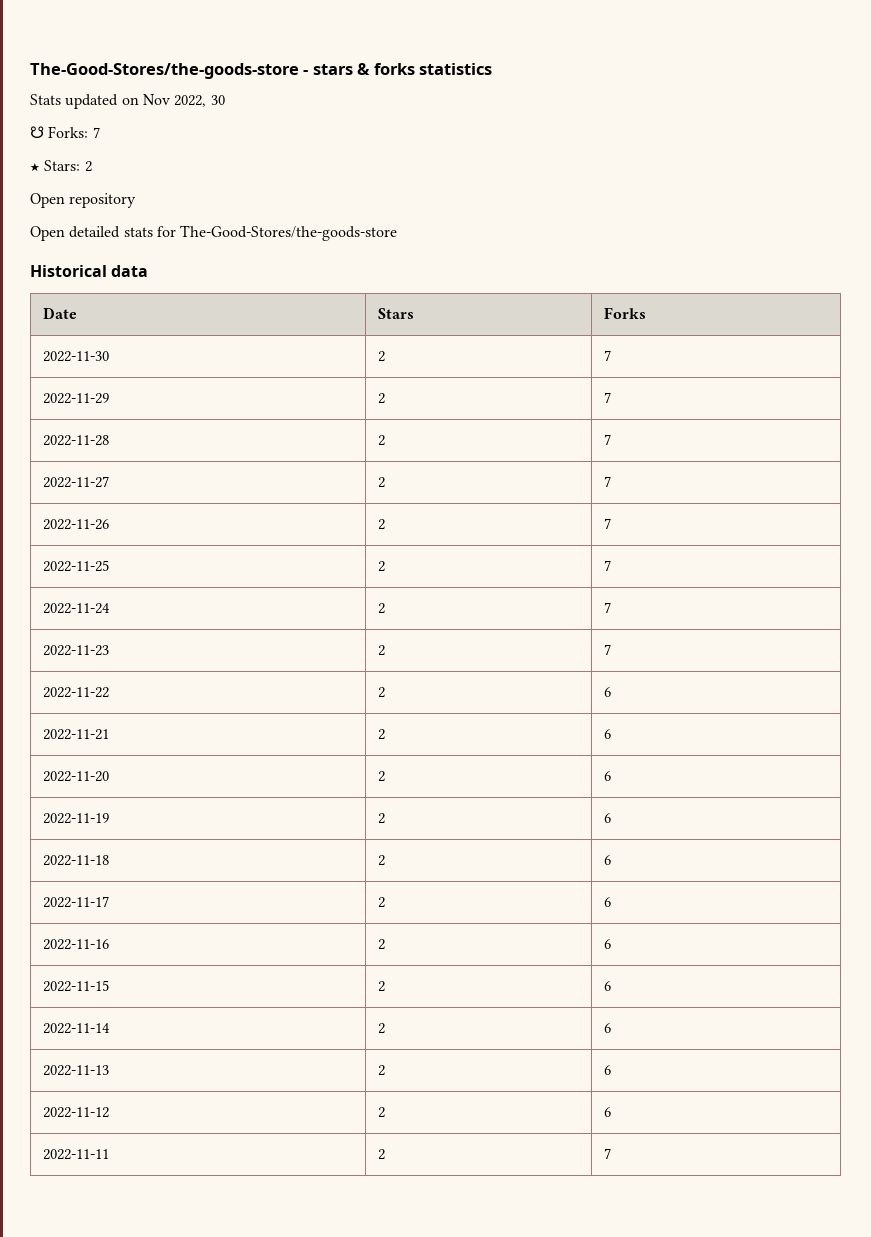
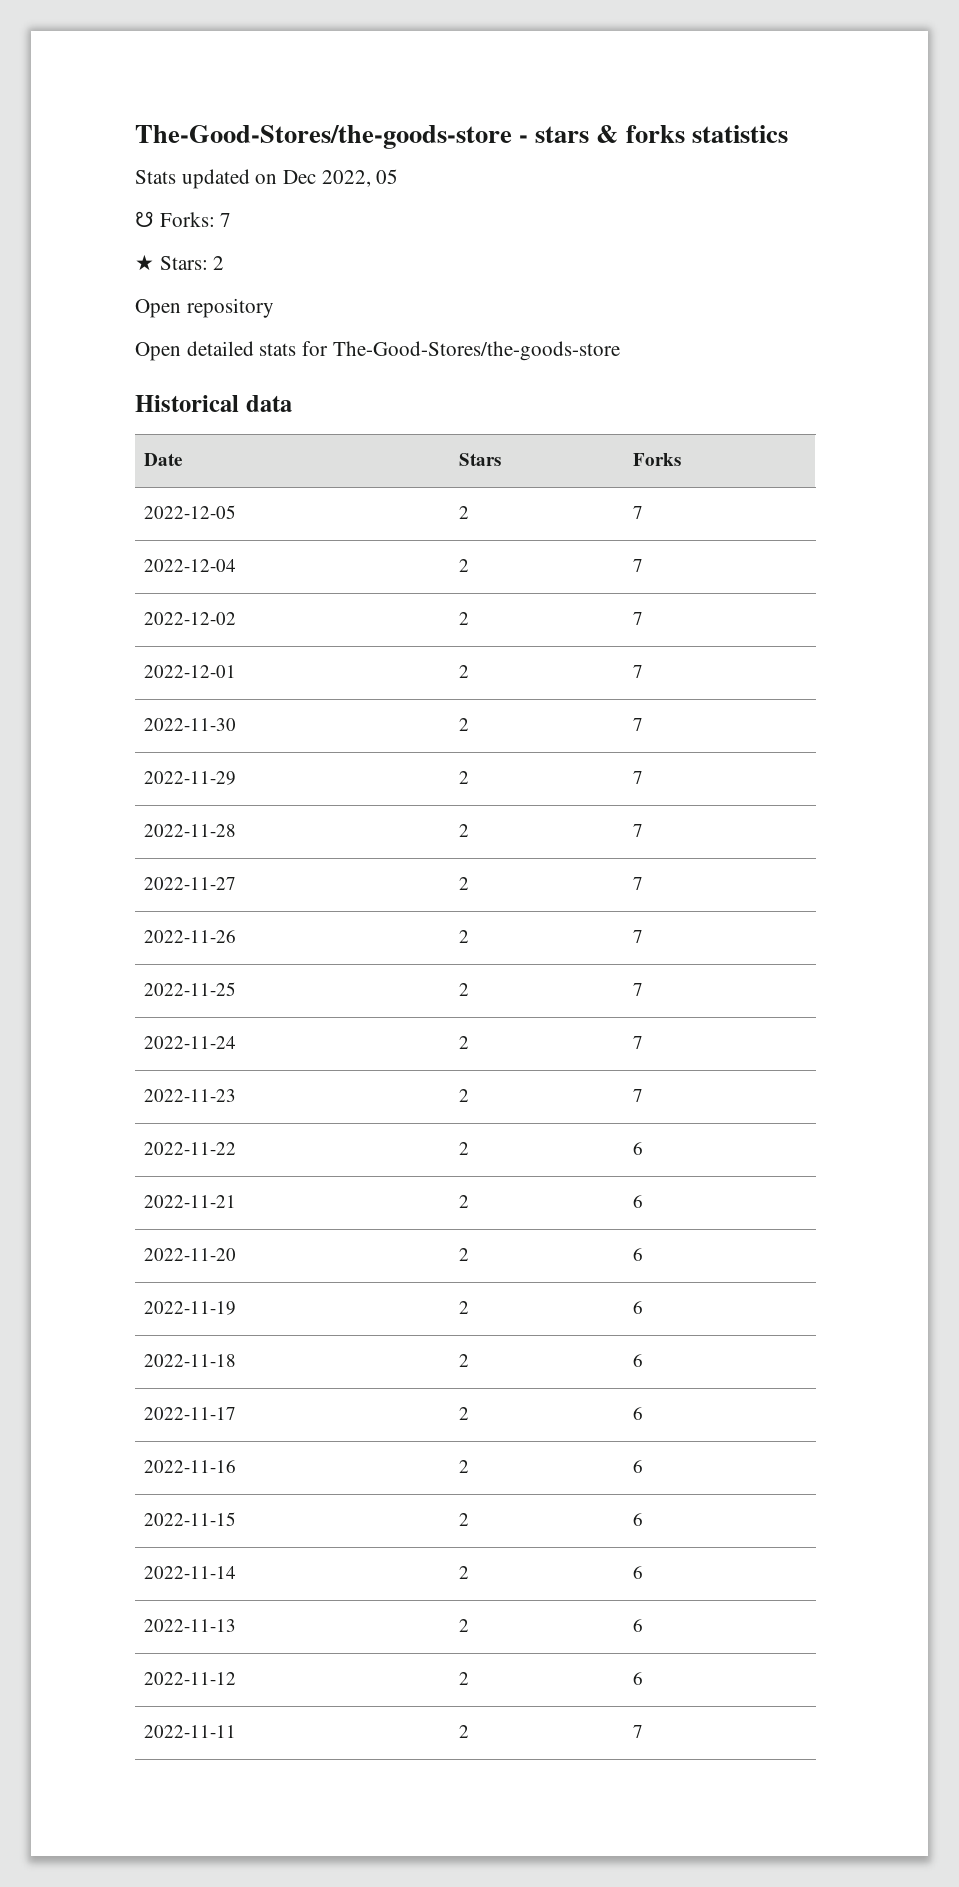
[142,94,225,107] Nov 2022, 30 -> [283,169,399,187] Dec 2022, 05
(646, 313) none -> [143,505,236,519] [458,506,469,519] [632,506,643,519] [143,559,236,572] [458,559,469,572] [632,559,643,572] [143,612,236,625] [458,612,469,625] [632,612,643,625] [143,665,236,678] [458,665,469,678] [632,665,643,678] // 2022-12-05 | 2 | 7 // 2022-12-04 | 2 | 7 // 2022-12-02 | 2 | 7 // 2022-12-01 | 2 | 7

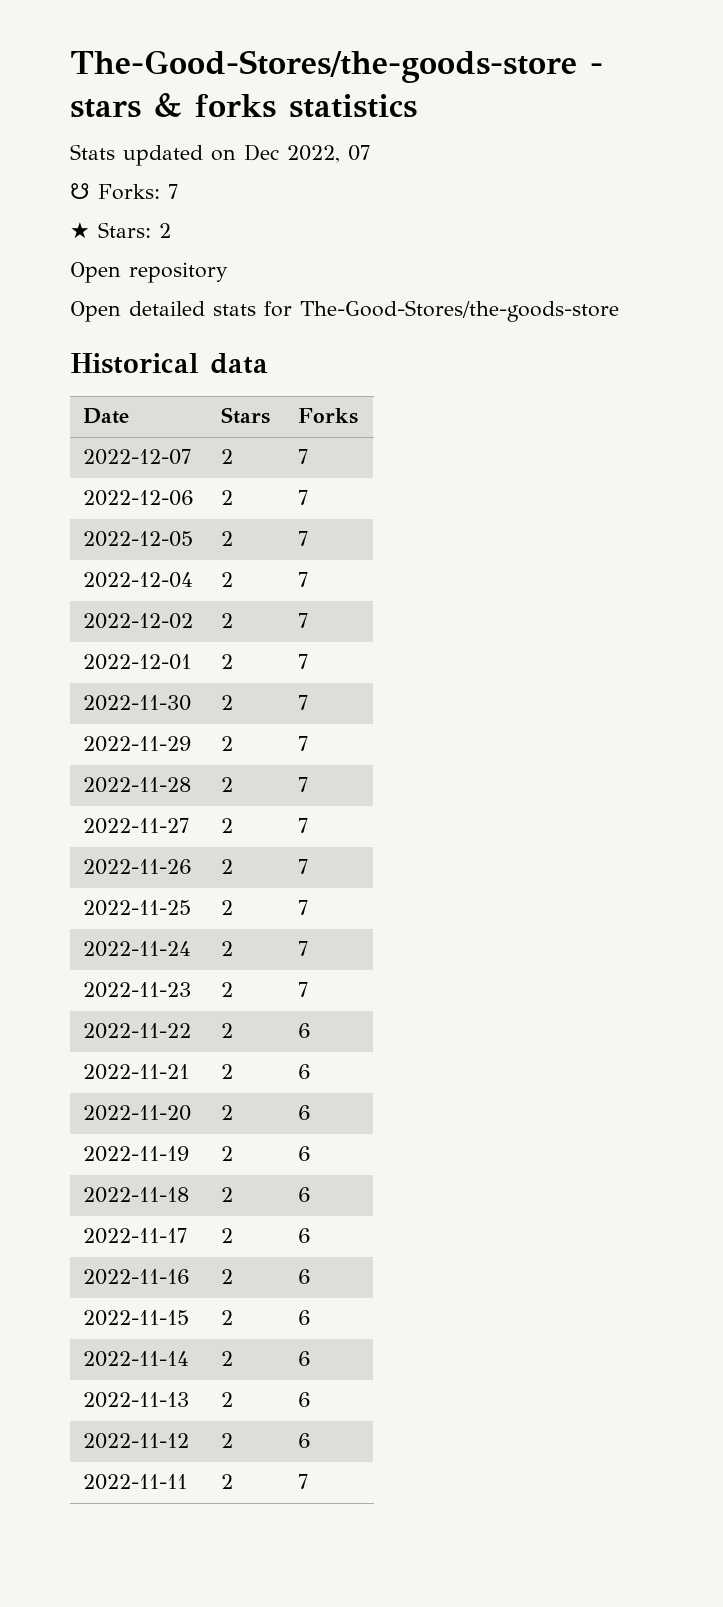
[376,169,399,184] 05 -> [348,145,370,161] 07
(681, 459) none -> [83,449,192,465] [221,449,234,464] [298,449,309,464] [83,490,195,506] [221,490,234,505] [298,490,309,505] // 2022-12-07 | 2 | 7 // 2022-12-06 | 2 | 7

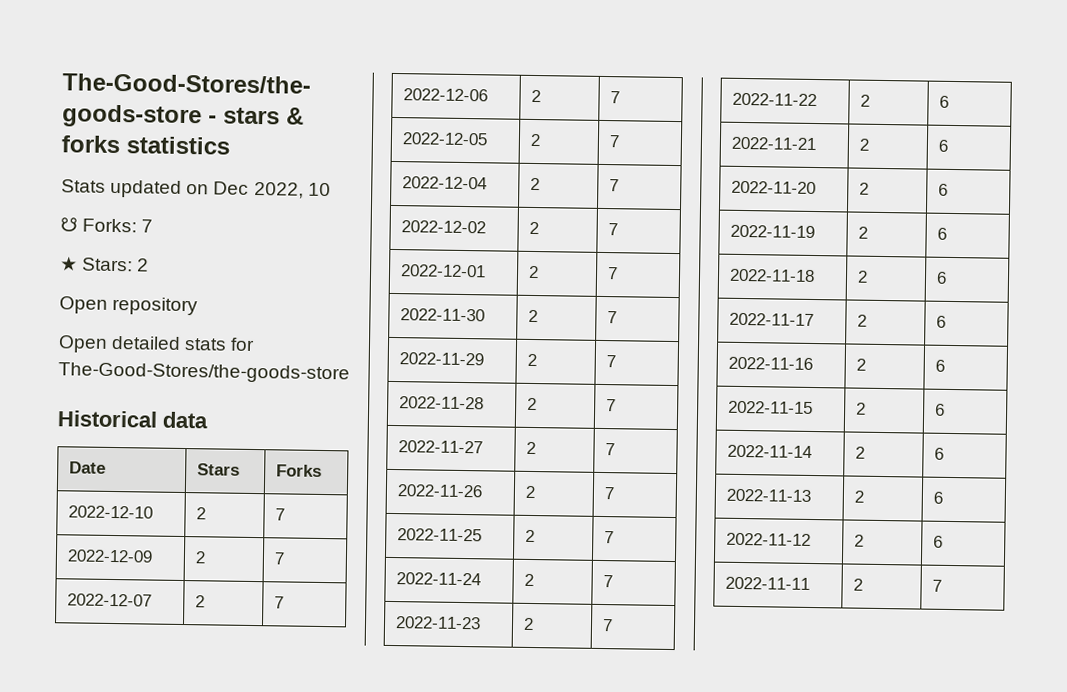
[348,145,370,161] 07 -> [307,182,331,197] 10
(359, 416) none -> [67,505,153,519] [195,507,206,520] [274,508,285,521] [66,549,153,563] [194,551,206,564] [273,552,285,565] // 2022-12-10 | 2 | 7 // 2022-12-09 | 2 | 7

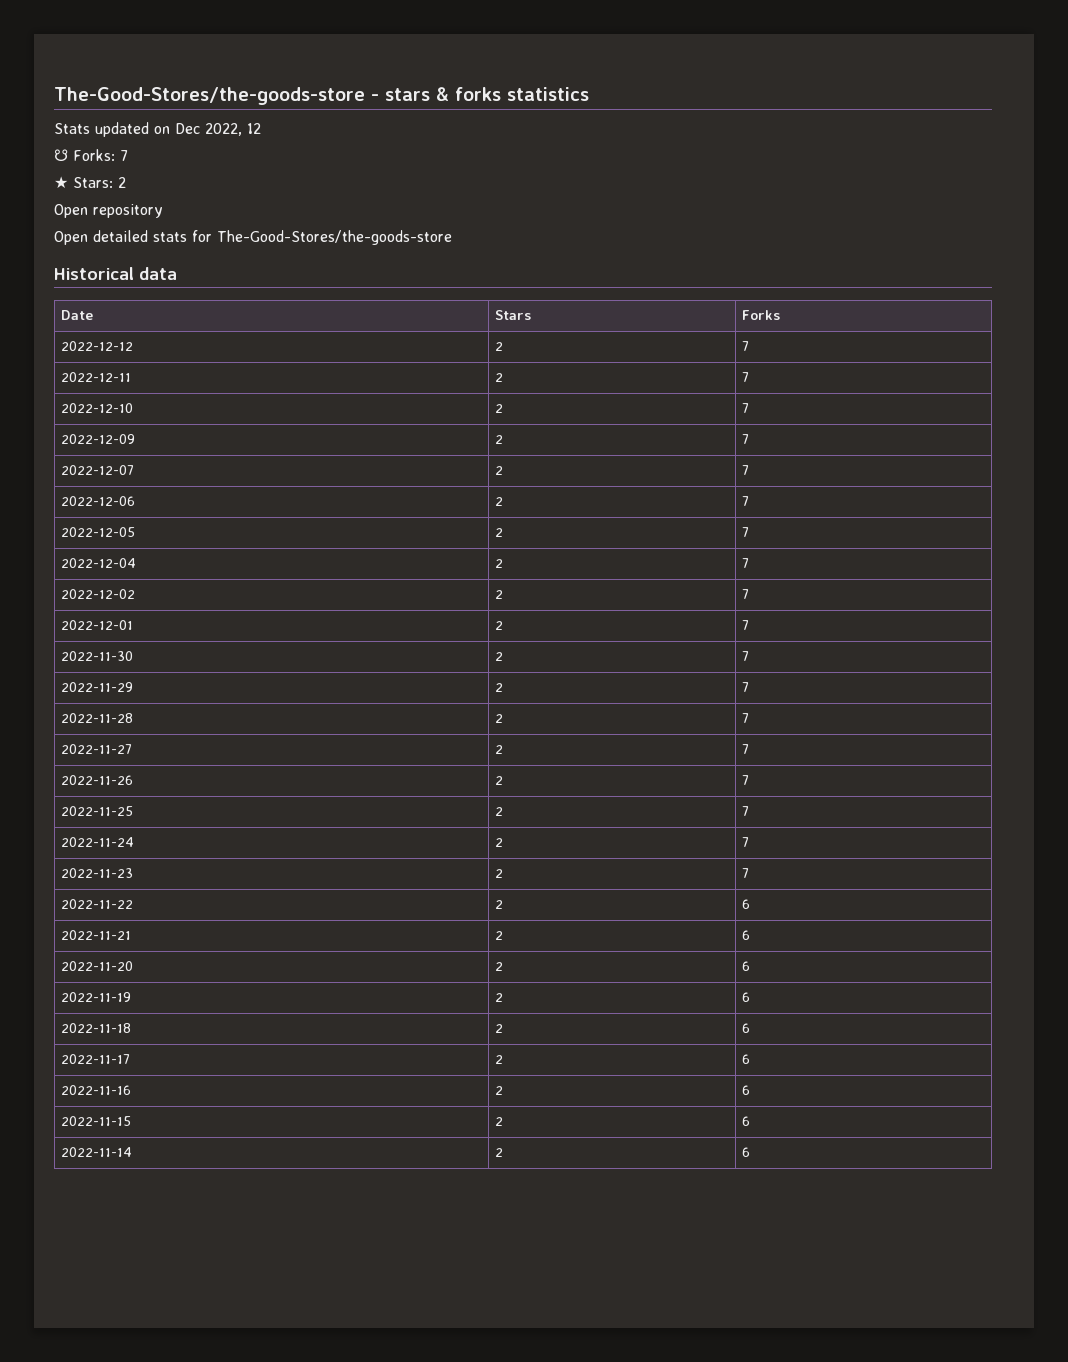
[307,182,331,197] 10 -> [247,123,261,134] 12
(322, 470) none -> [60,341,133,351] [494,342,503,351] [741,341,749,351] [60,372,131,382] [494,373,503,382] [741,372,749,382] // 2022-12-12 | 2 | 7 // 2022-12-11 | 2 | 7
[725,488,811,502] [853,490,864,503] [932,491,943,504] [725,532,811,546] [853,534,864,547] [932,535,943,548] [724,576,810,590] [852,578,863,591] [931,579,942,592] // 2022-11-13 | 2 | 6 // 2022-11-12 | 2 | 6 // 2022-11-11 | 2 | 7 -> (750, 1152) none

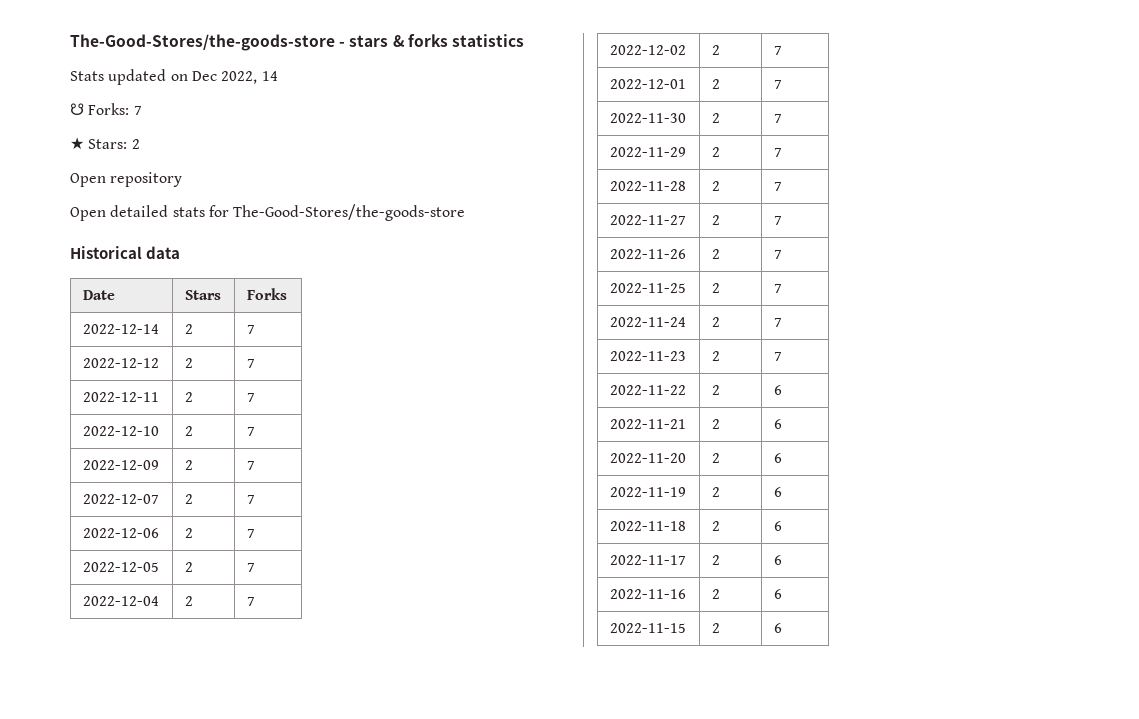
[247,123,261,134] 12 -> [261,71,278,81] 14
(780, 315) none -> [82,324,159,334] [184,324,193,334] [246,325,255,334] // 2022-12-14 | 2 | 7
[60,1147,132,1157] [494,1148,503,1157] [741,1147,750,1157] // 2022-11-14 | 2 | 6 -> (782, 628) none

